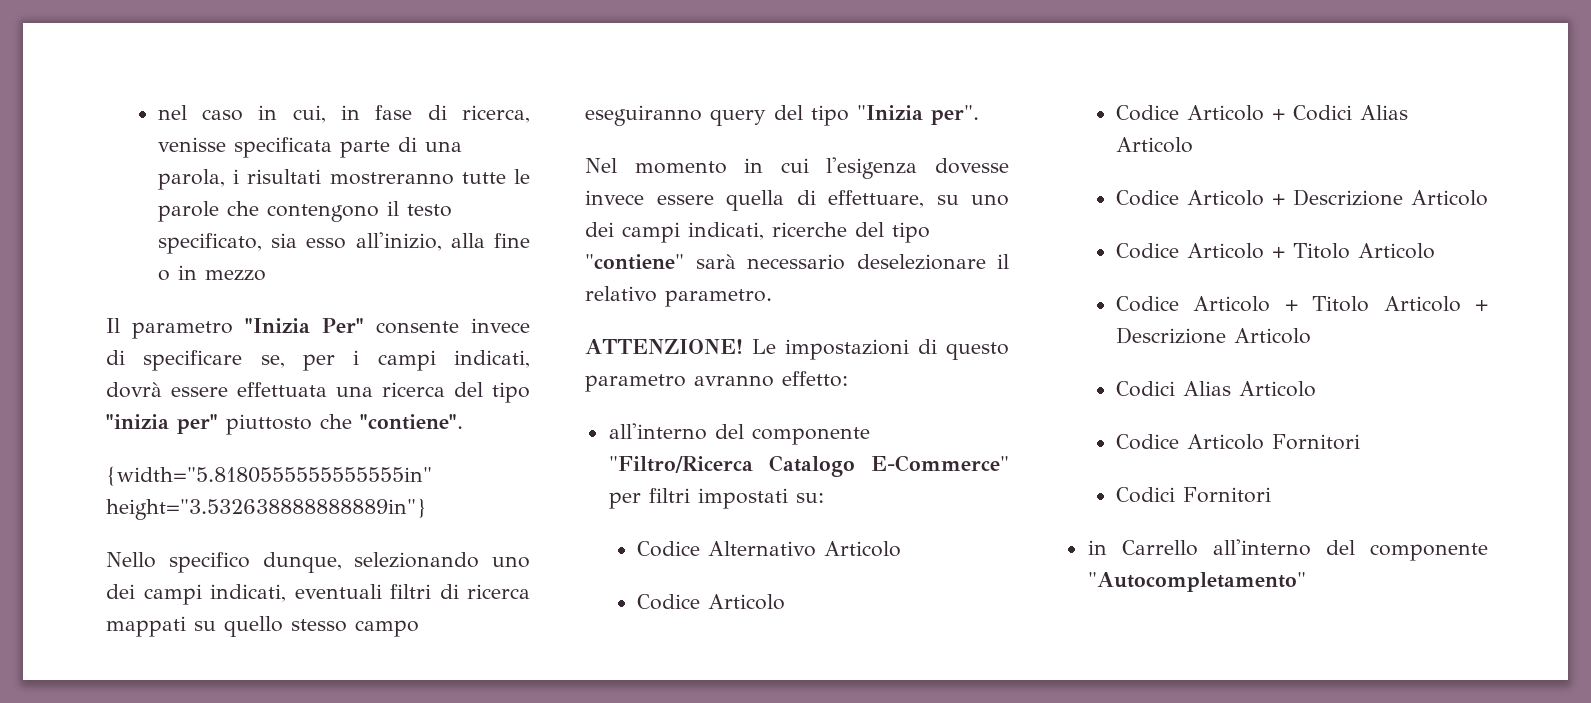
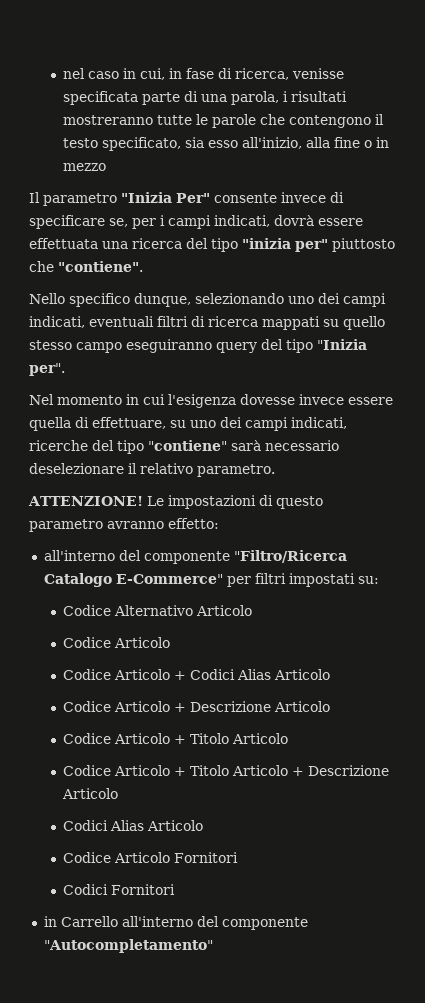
[106,466,432,486] [106,498,427,520] // {width="5.8180555555555555in" height="3.532638888888889in"} -> (143, 266) none

